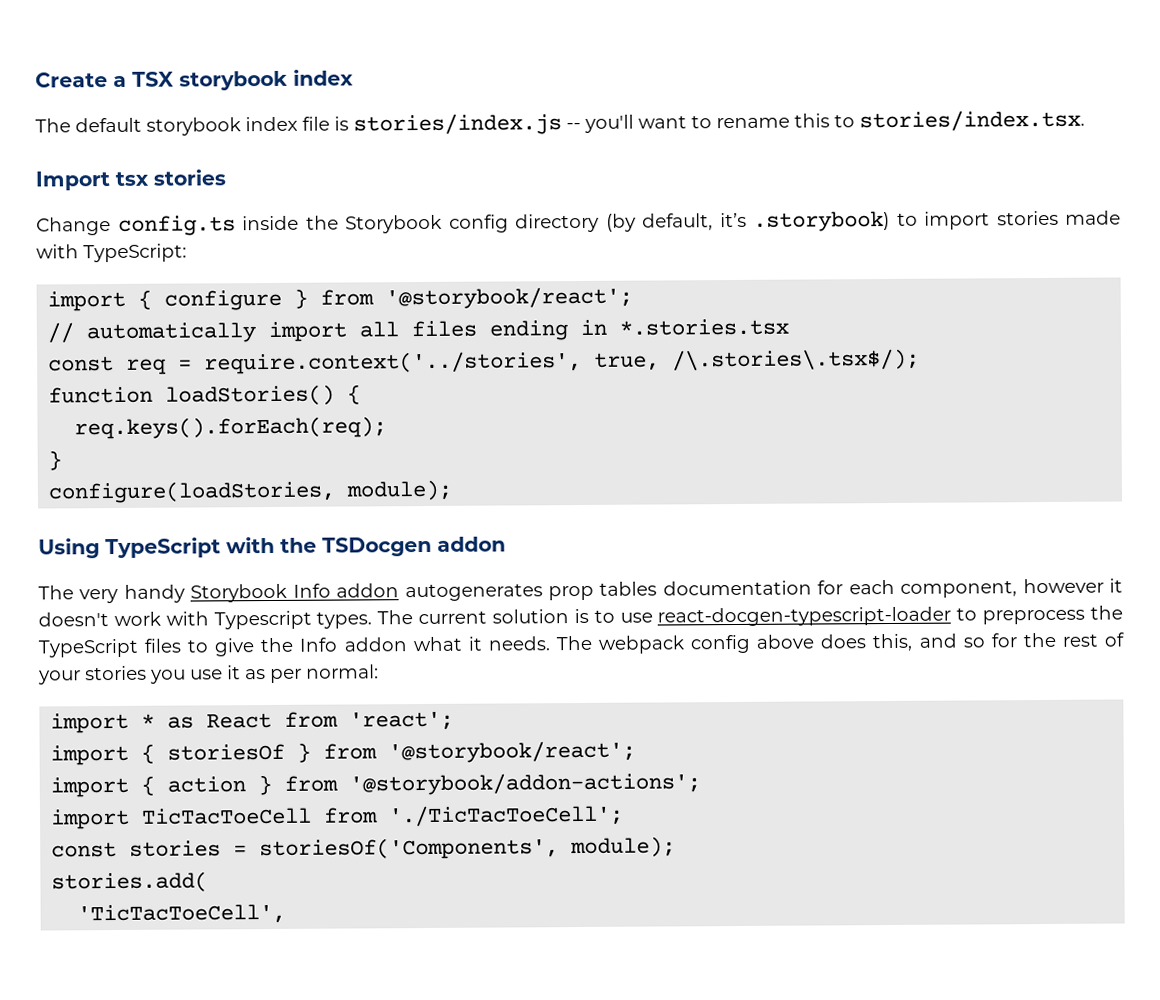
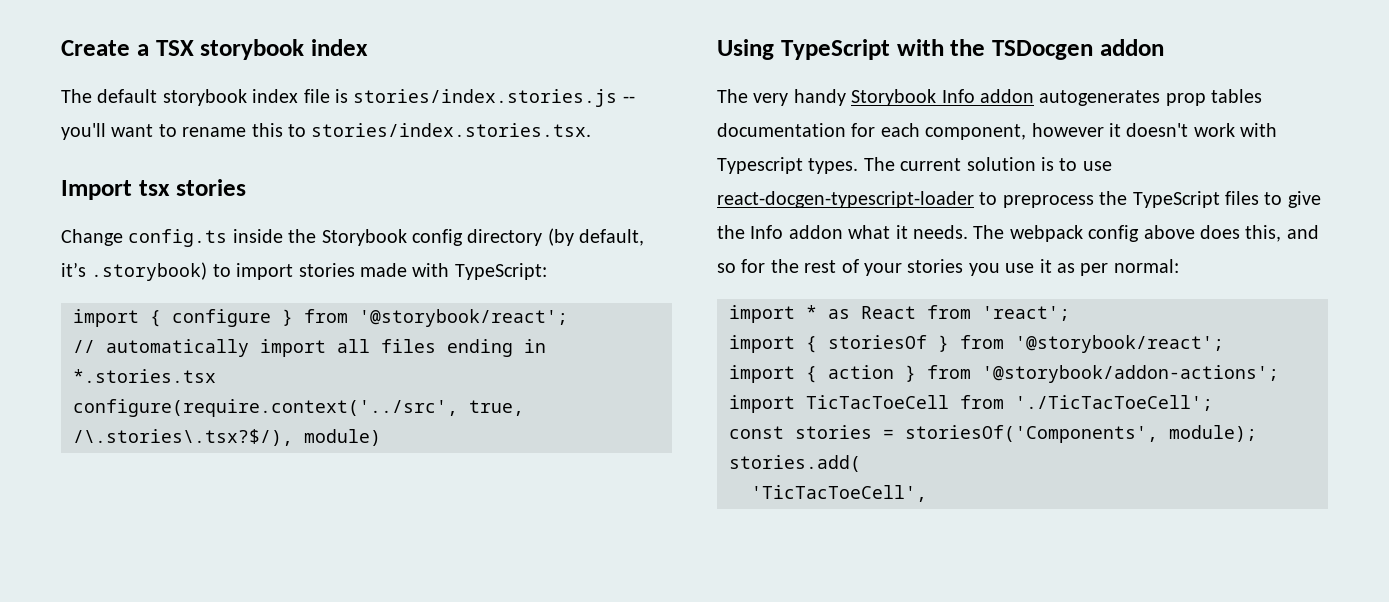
[353,113,562,136] stories/index.js -> [353,89,618,107] stories/index.stories.js
[859,109,1085,132] stories/index.tsx. -> [311,123,592,137] stories/index.stories.tsx.
[48,348,921,375] [48,384,362,406] [74,416,388,440] [48,450,63,471] [48,479,453,504] const req = require.context('../stories', true, /\.stories\.tsx$/); // function loadStories() { // req.keys().forEach(req); // } // configure(loadStories, module); -> [73,399,524,417] [73,429,381,446] configure(require.context('../src', true, /\.stories\.tsx?$/), module)

